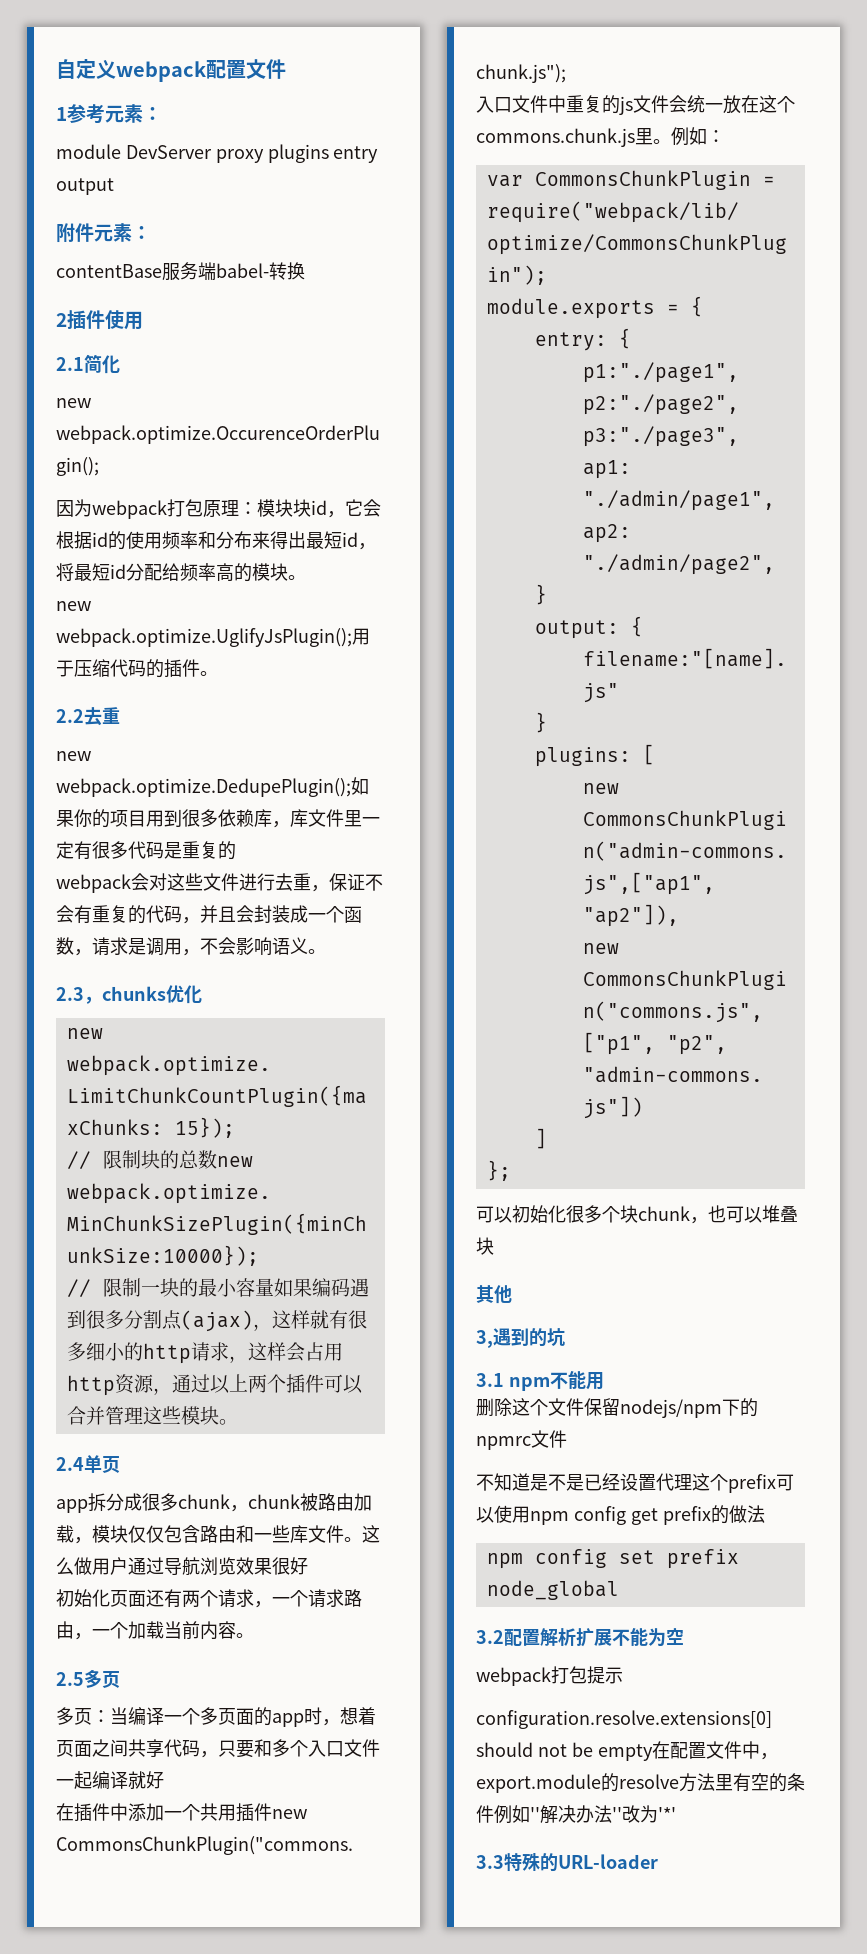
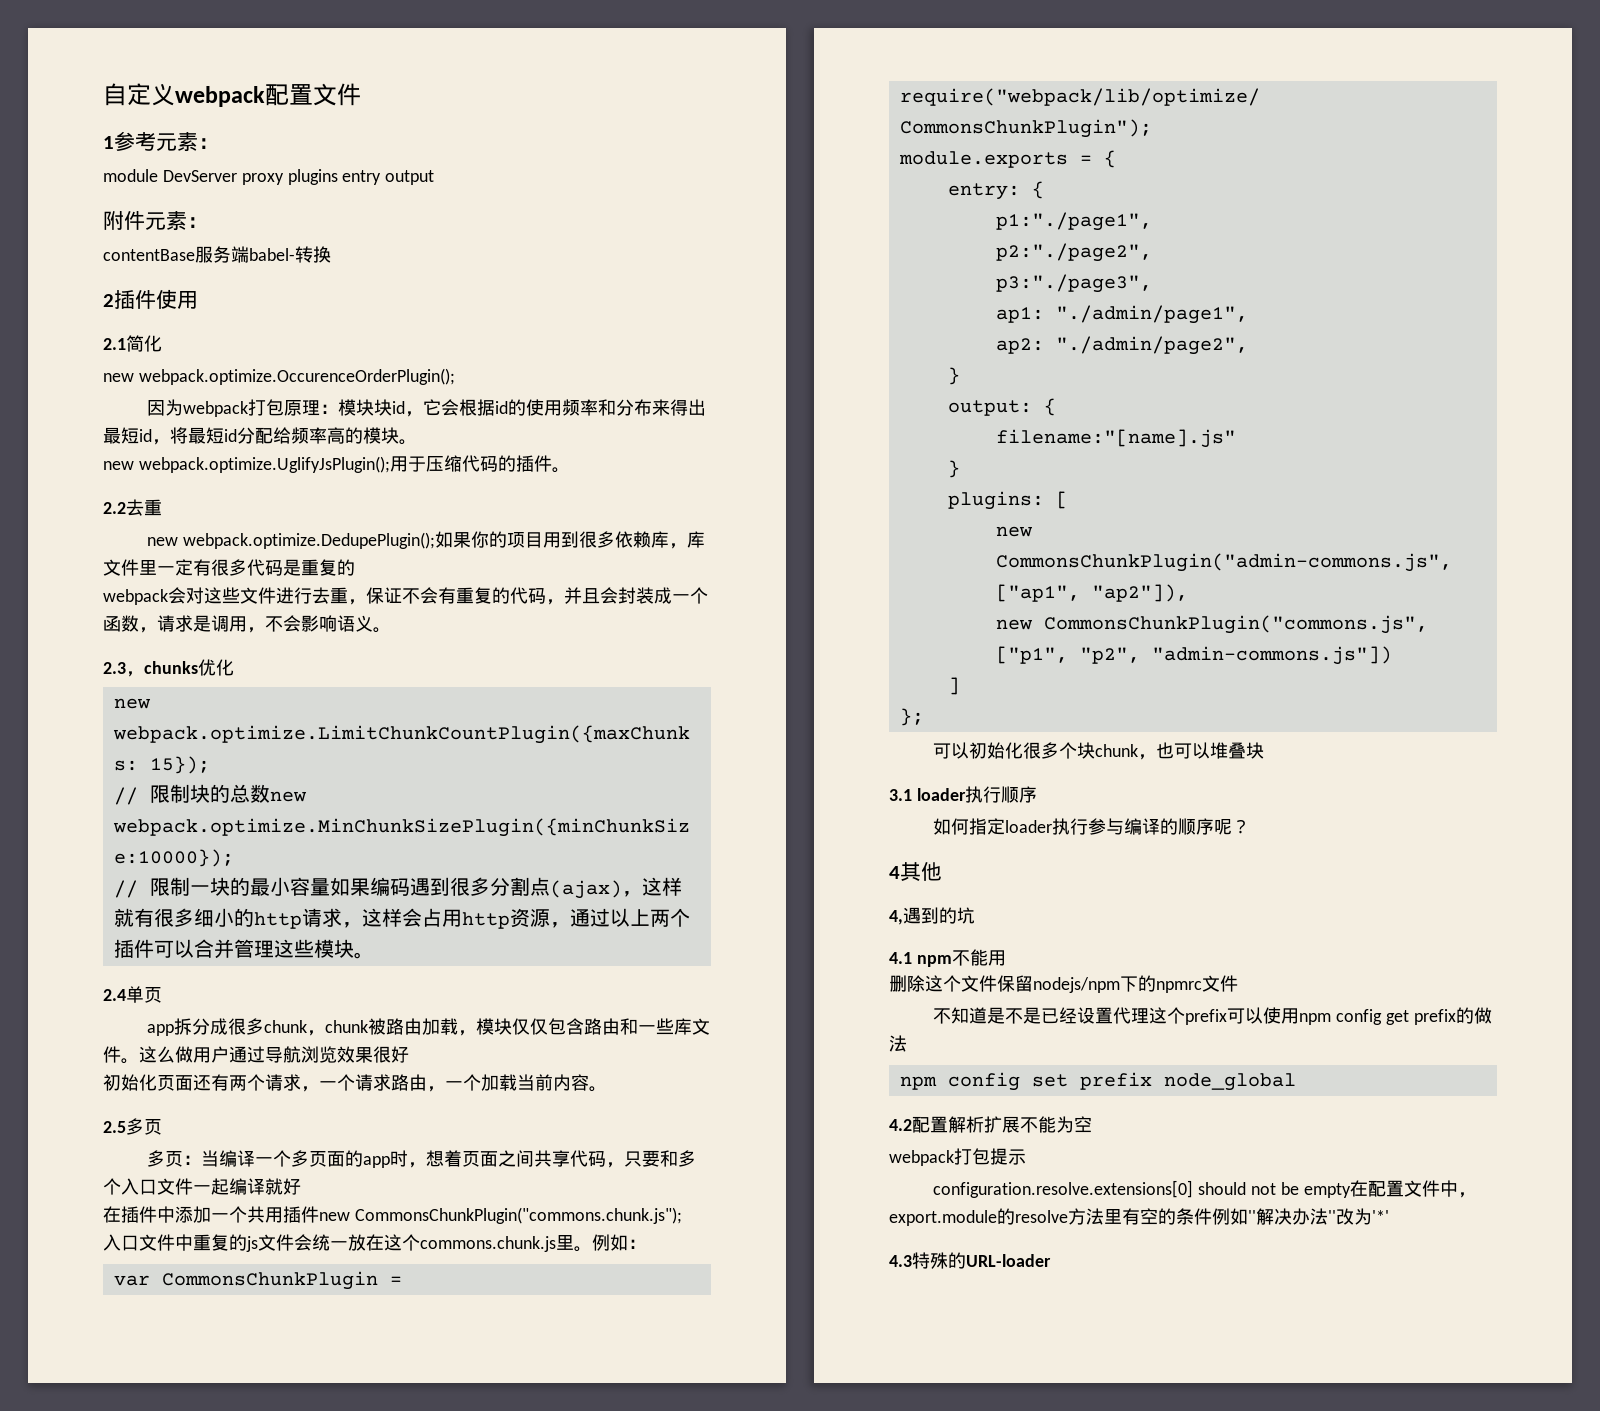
(494, 1246) none -> [889,786,1037,803] [933,818,1251,835] [889,866,900,879] 3.1 loader执行顺序 // 如何指定loader执行参与编译的顺序呢？ // 4
[476,1330,493,1348] 3, -> [889,910,903,925] 4,
[476,1373,504,1387] 3.1 -> [889,952,912,964] 4.1
[476,1630,504,1644] 3.2 -> [889,1119,912,1131] 4.2
[476,1855,504,1869] 3.3 -> [889,1255,912,1267] 4.3

